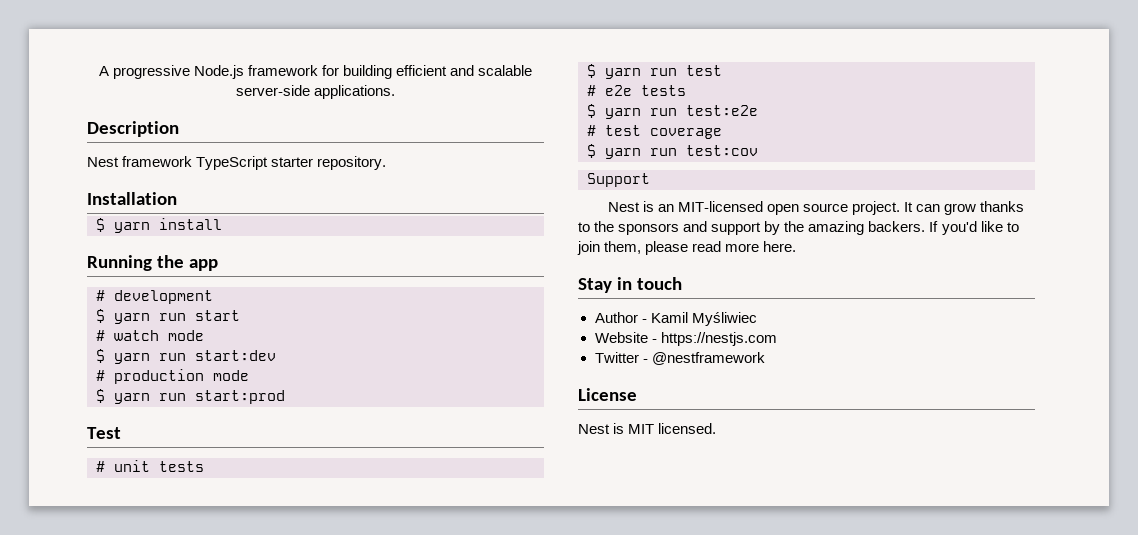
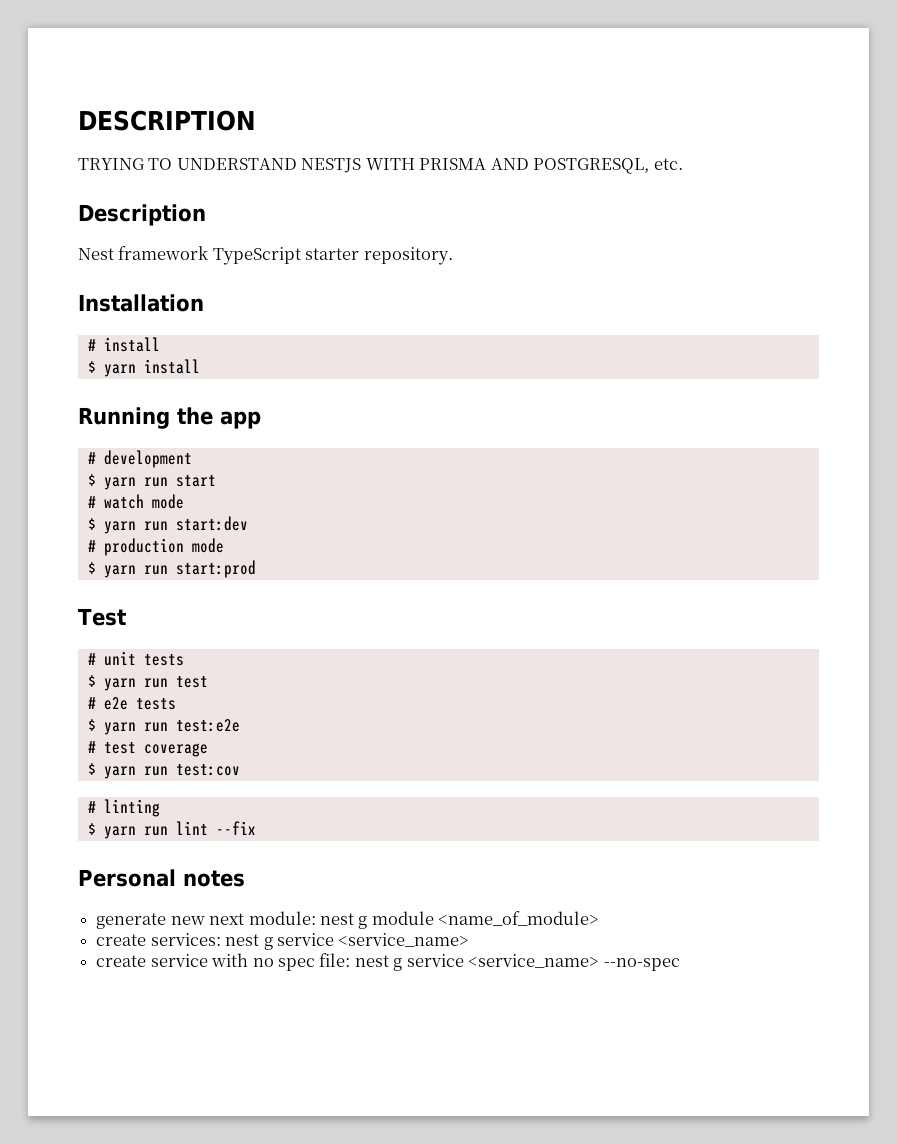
[98,65,533,79] [235,85,396,99] A progressive Node.js framework for building efficient and scalable server-side applications. -> [78,110,256,131] [78,158,683,174] DESCRIPTION // TRYING TO UNDERSTAND NESTJS WITH PRISMA AND POSTGRESQL, etc.
(177, 198) none -> [87,337,160,352] // # install
[587,173,650,187] [607,201,1025,215] [578,221,1019,235] [577,241,797,255] [578,277,682,293] [594,312,757,326] [594,332,777,346] [594,352,765,365] [578,388,637,401] [578,423,717,434] Support // Nest is an MIT-licensed open source project. It can grow thanks to the sponsors and support by the amazing backers. If you'd like to join them, please read more here. // Stay in touch // Author - Kamil Myśliwiec // Website - https://nestjs.com // Twitter - @nestframework // License // Nest is MIT licensed. -> [87,799,160,817] [87,821,256,839] [78,869,245,887] [96,911,600,929] [96,933,470,950] [96,953,680,971] # linting // $ yarn run lint --fix // Personal notes // generate new next module: nest g module <name_of_module> // create services: nest g service <service_name> // create service with no spec file: nest g service <service_name> --no-spec

